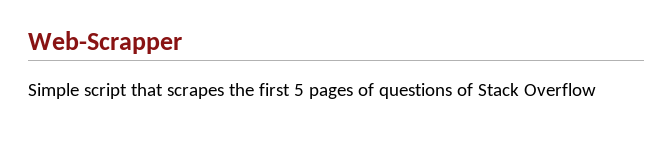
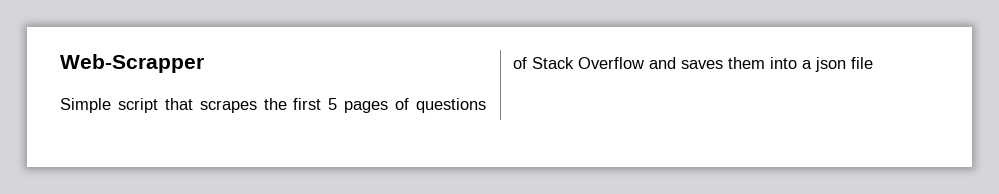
(596, 89) none -> [649,57,873,72] and saves them into a json file

